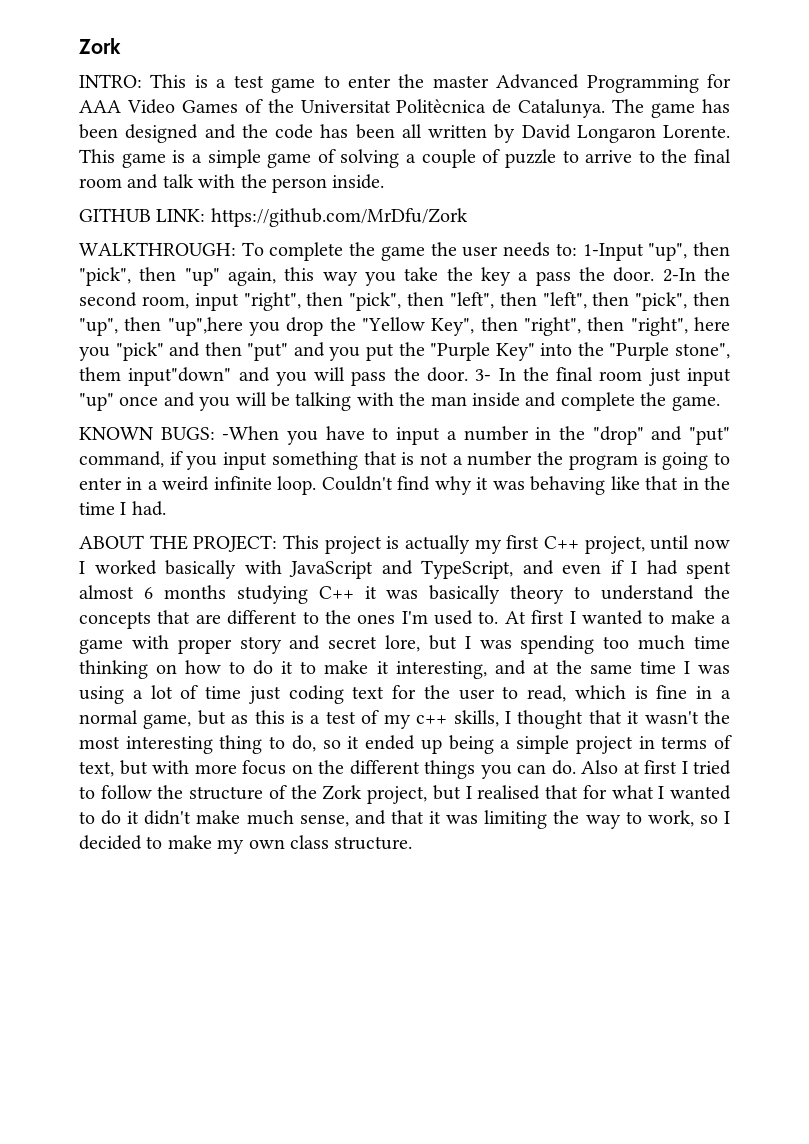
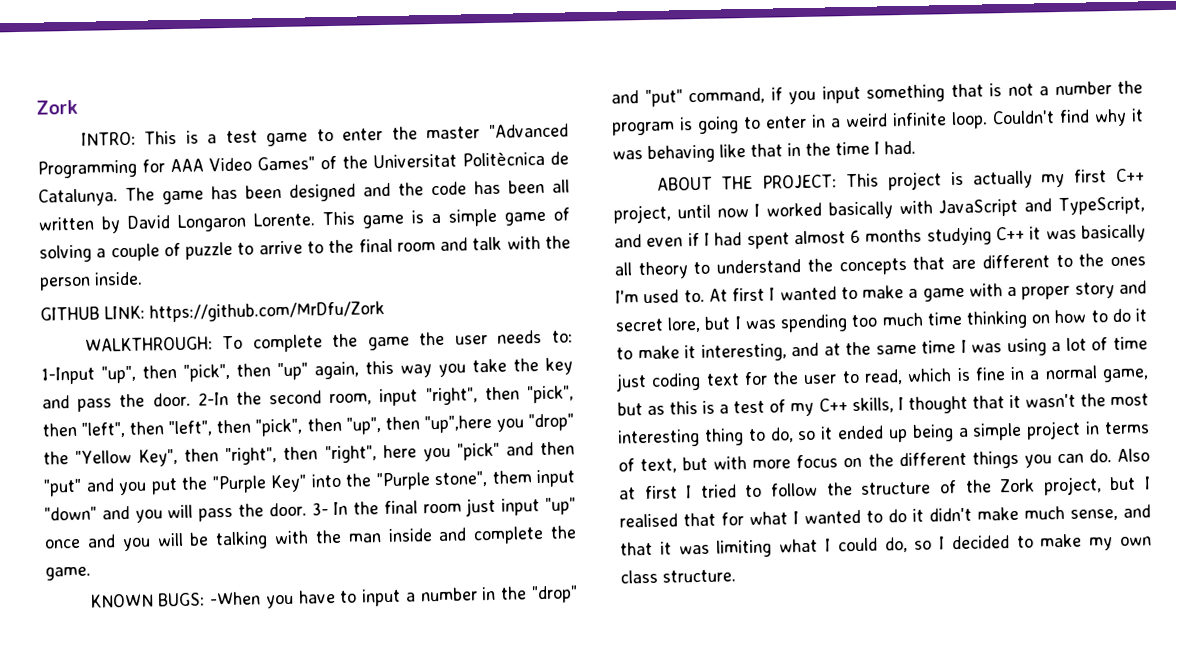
[496,74,580,89] Advanced -> [488,123,569,138] "Advanced
[181,100,238,113] Games -> [257,156,315,171] Games"
[518,272,529,281] a -> [42,395,70,409] and
[286,317,324,336] drop -> [527,413,574,432] "drop"
[128,367,232,386] input"down" -> [536,469,576,488] [44,506,97,521] input "down"
(501, 594) none -> [614,262,632,276] all
(169, 642) none -> [1007,286,1018,297] a
[416,715,448,724] c++ -> [818,398,848,412] C++
[553,810,694,829] the way to work, -> [779,537,908,553] what I could do,

